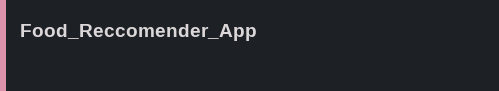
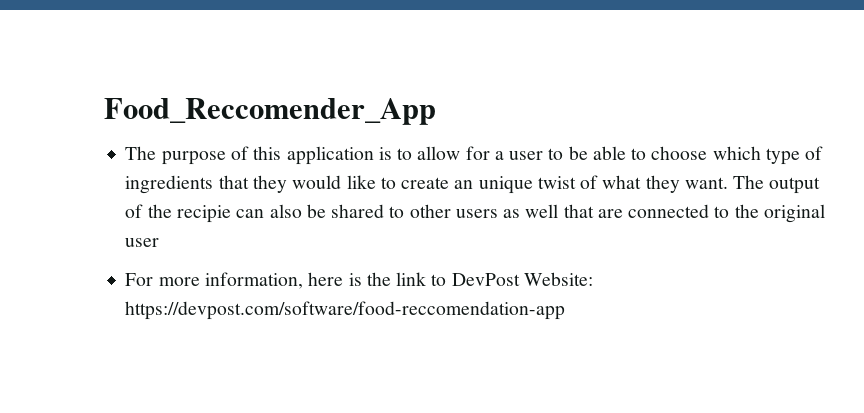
(257, 32) none -> [125,146,824,165] [125,175,821,194] [125,204,825,223] [125,238,160,247] [125,272,593,289] [125,301,566,320] // The purpose of this application is to allow for a user to be able to choose which type of ingredients that they would like to create an unique twist of what they want. The output of the recipie can also be shared to other users as well that are connected to the original user // For more information, here is the link to DevPost Website: https://devpost.com/software/food-reccomendation-app

